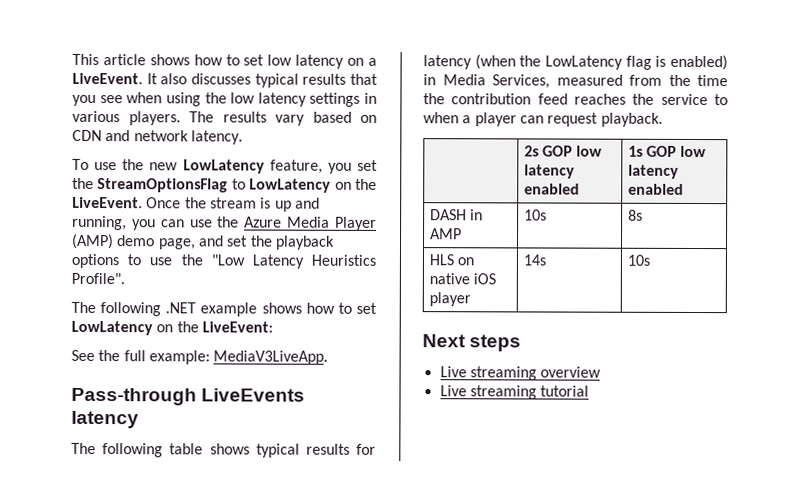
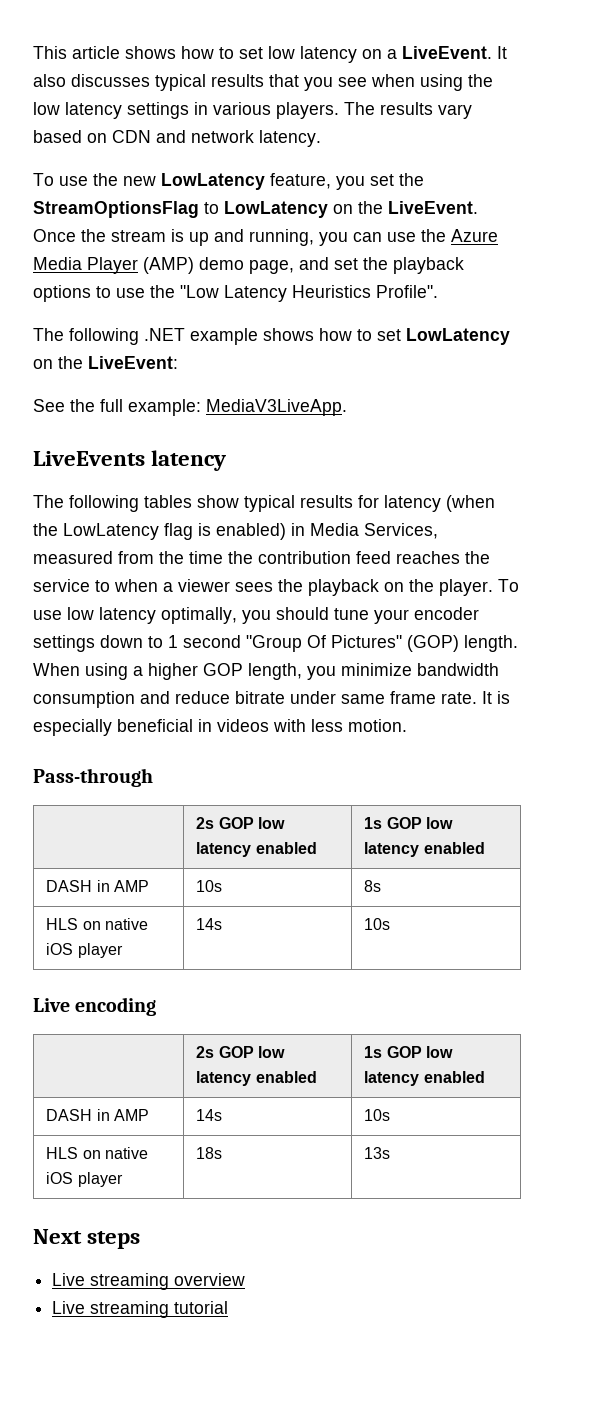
[71,387,197,406] Pass-through -> (347, 407) none
[169,443,250,455] table shows -> [144,495,239,508] tables show
[474,112,663,127] player can request playback. -> [178,579,519,596] [33,607,479,624] [33,635,518,652] [33,663,499,680] [33,691,510,708] [33,719,407,736] [33,768,153,787] viewer sees the playback on the player. To use low latency optimally, you should tune your encoder settings down to 1 second "Group Of Pictures" (GOP) length. When using a higher GOP length, you minimize bandwidth consumption and reduce bitrate under same frame rate. It is especially beneficial in videos with less motion. // Pass-through
(650, 260) none -> [33,997,157,1016] [196,1046,286,1058] [196,1071,317,1086] [364,1046,454,1058] [364,1071,485,1086] [46,1109,150,1121] [196,1109,223,1121] [364,1109,391,1121] [46,1147,149,1159] [46,1172,123,1187] [196,1147,223,1159] [364,1147,391,1159] // Live encoding // | 2s GOP low latency enabled | 1s GOP low latency enabled // DASH in AMP | 14s | 10s // HLS on native iOS player | 18s | 13s

